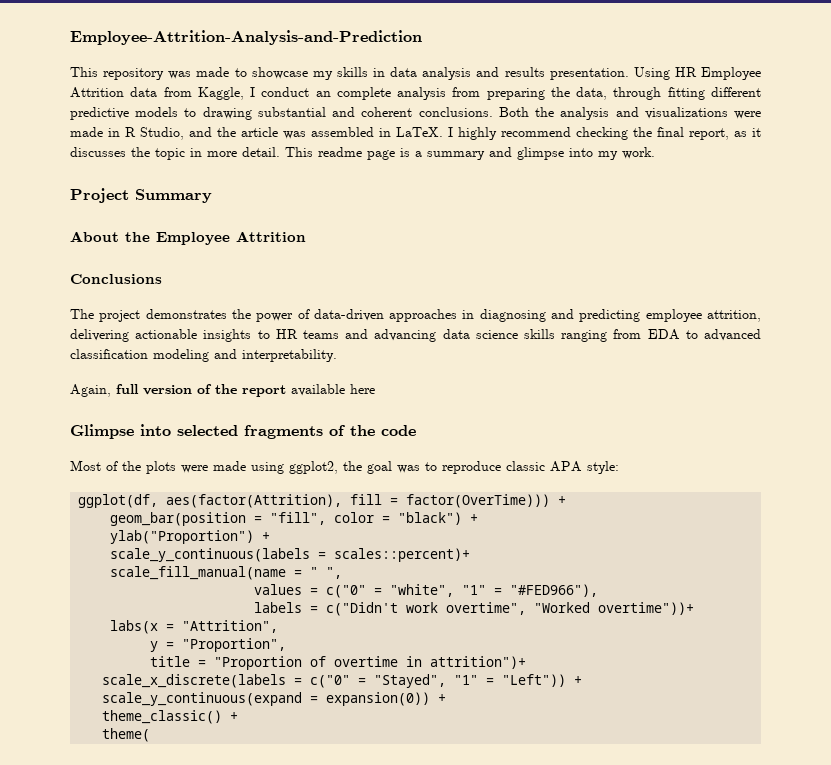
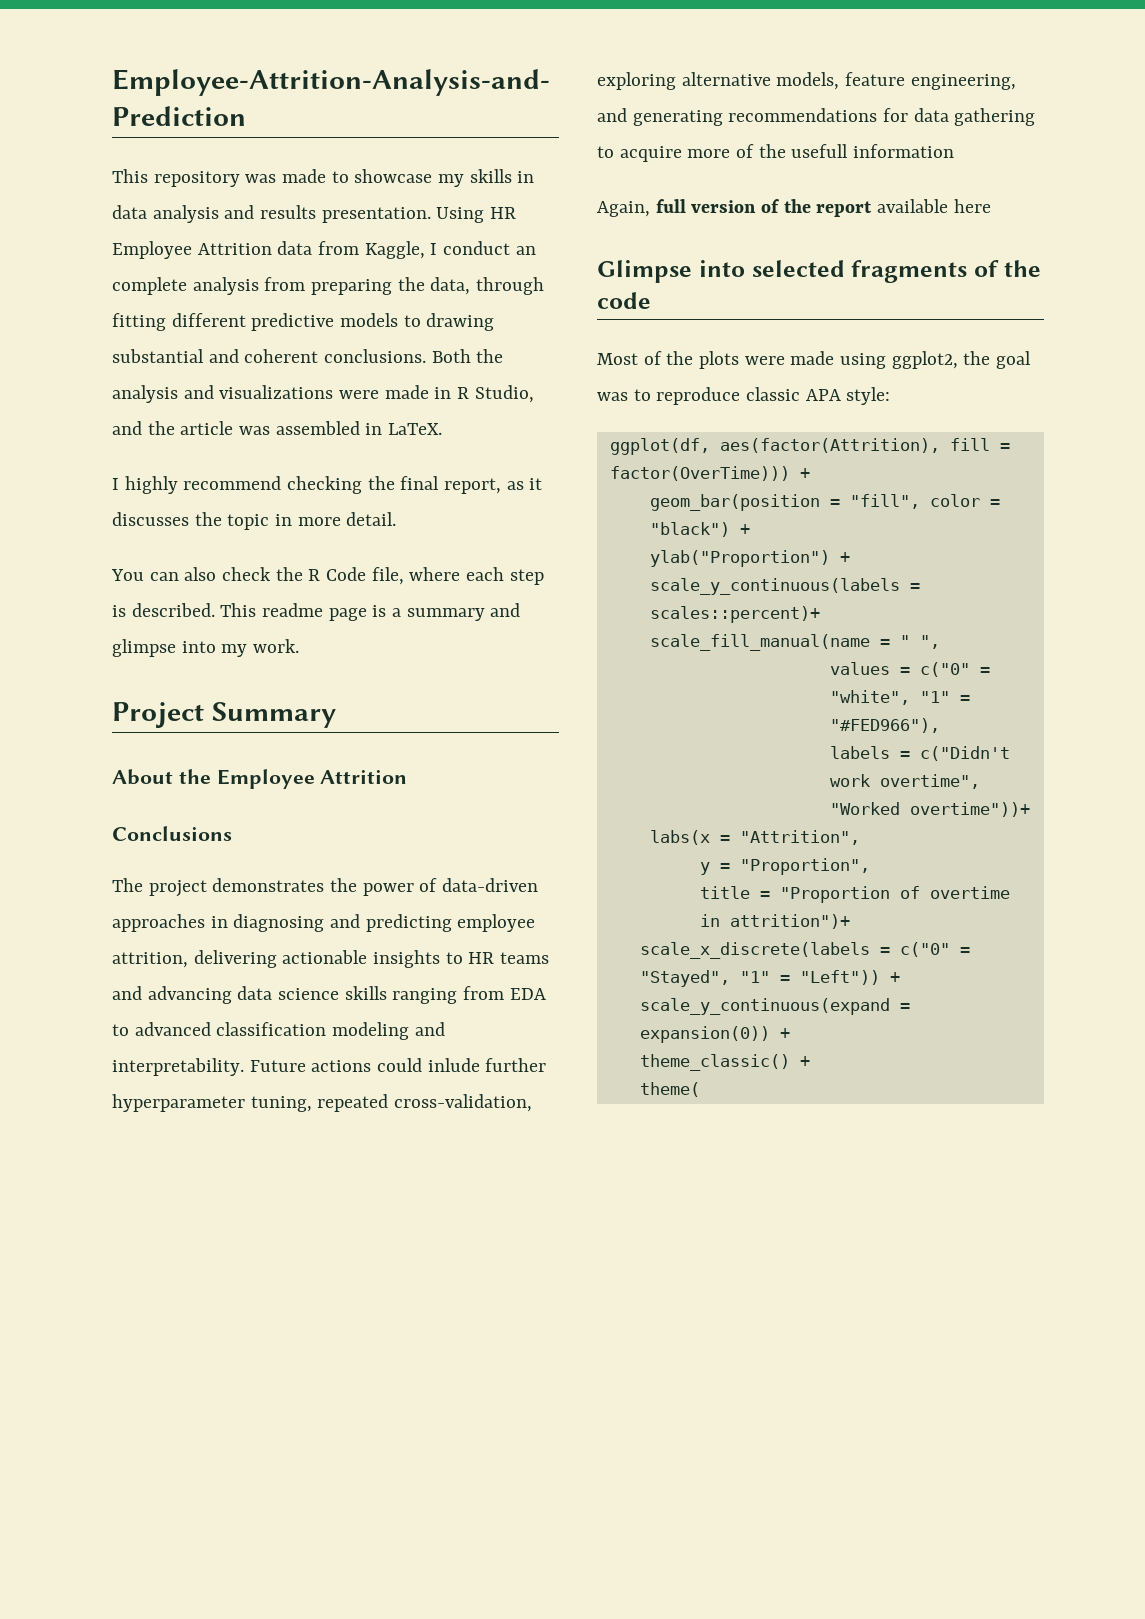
(443, 132) none -> (443, 429) //
(280, 152) none -> [111,567,544,585] [112,603,215,617] // You can also check the R Code file, where each step is described.
(337, 355) none -> [249,1058,547,1072] [112,1094,533,1112] [597,72,1016,90] [597,108,1036,126] [597,144,955,162] Future actions could inlude further hyperparameter tuning, repeated cross-validation, exploring alternative models, feature engineering, and generating recommendations for data gathering to acquire more of the usefull information

